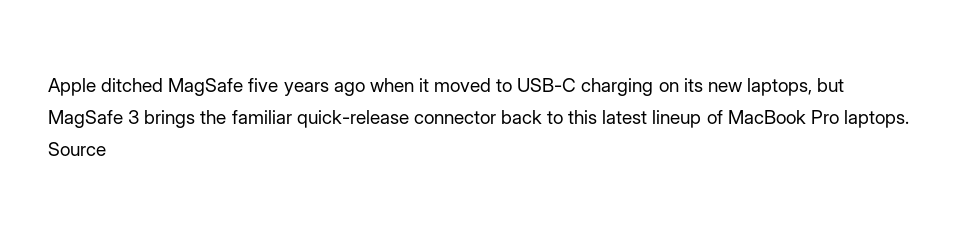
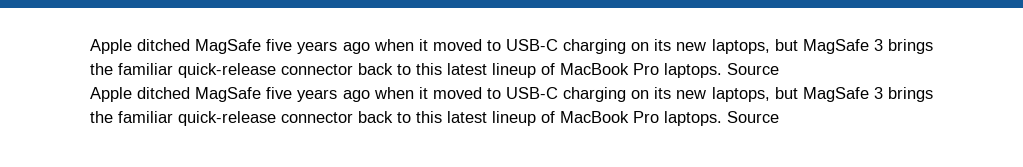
(106, 149) none -> [90,87,933,102] [90,111,779,126] // Apple ditched MagSafe five years ago when it moved to USB-C charging on its new laptops, but MagSafe 3 brings the familiar quick-release connector back to this latest lineup of MacBook Pro laptops. Source

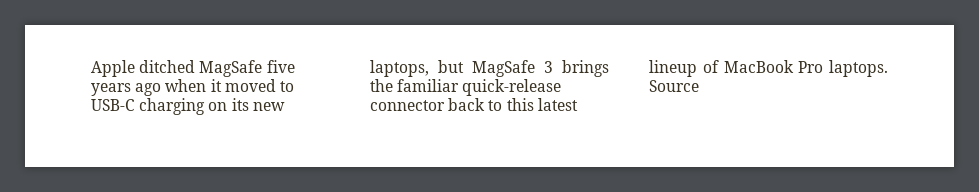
[90,87,933,102] [90,111,779,126] // Apple ditched MagSafe five years ago when it moved to USB-C charging on its new laptops, but MagSafe 3 brings the familiar quick-release connector back to this latest lineup of MacBook Pro laptops. Source -> (699, 86) none

